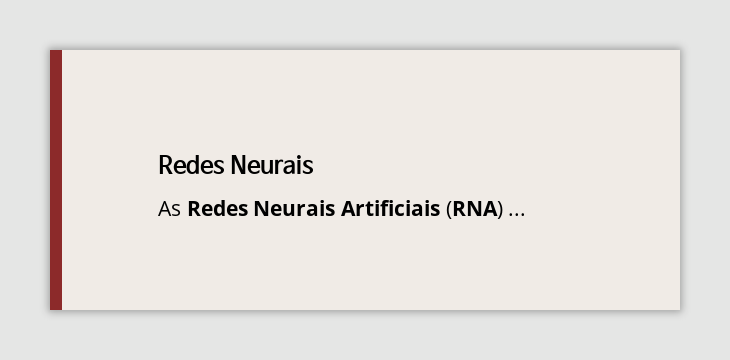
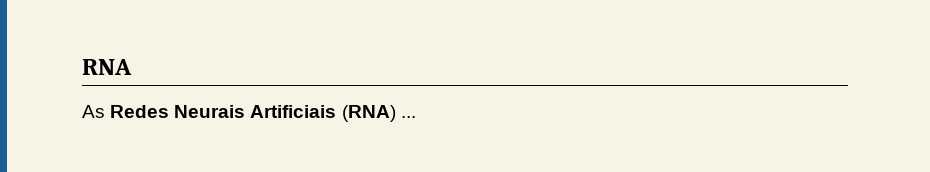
[158,155,315,175] Redes Neurais -> [82,59,132,75] RNA

